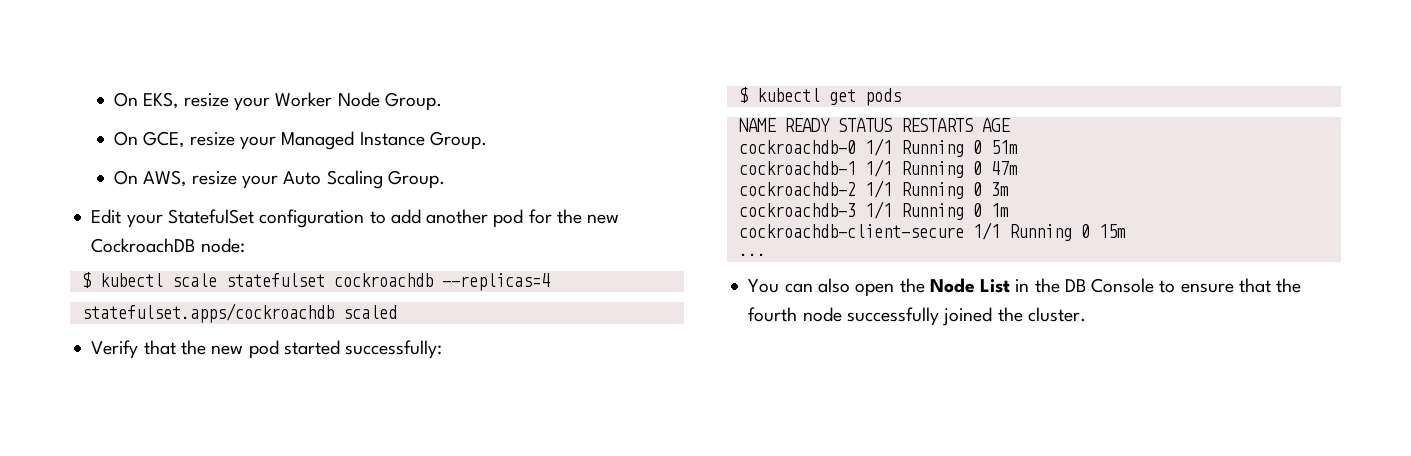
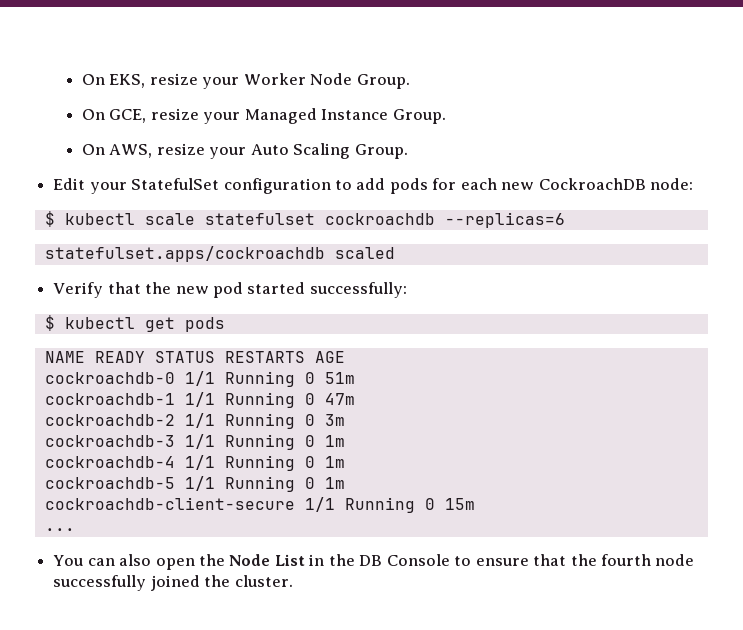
[426,209,582,228] another pod for the -> [389,178,497,194] pods for each
[441,273,550,291] --replicas=4 -> [444,212,565,228] --replicas=6
(1009, 210) none -> [44,455,345,471] [44,476,345,492] // cockroachdb-4 1/1 Running 0 1m // cockroachdb-5 1/1 Running 0 1m

